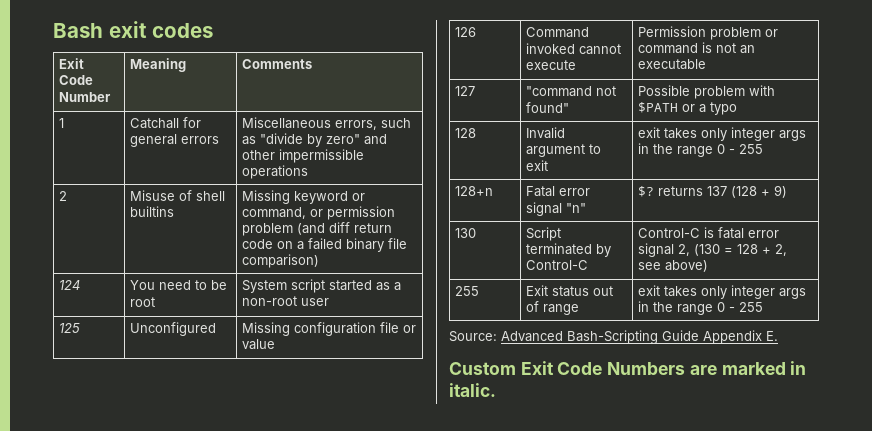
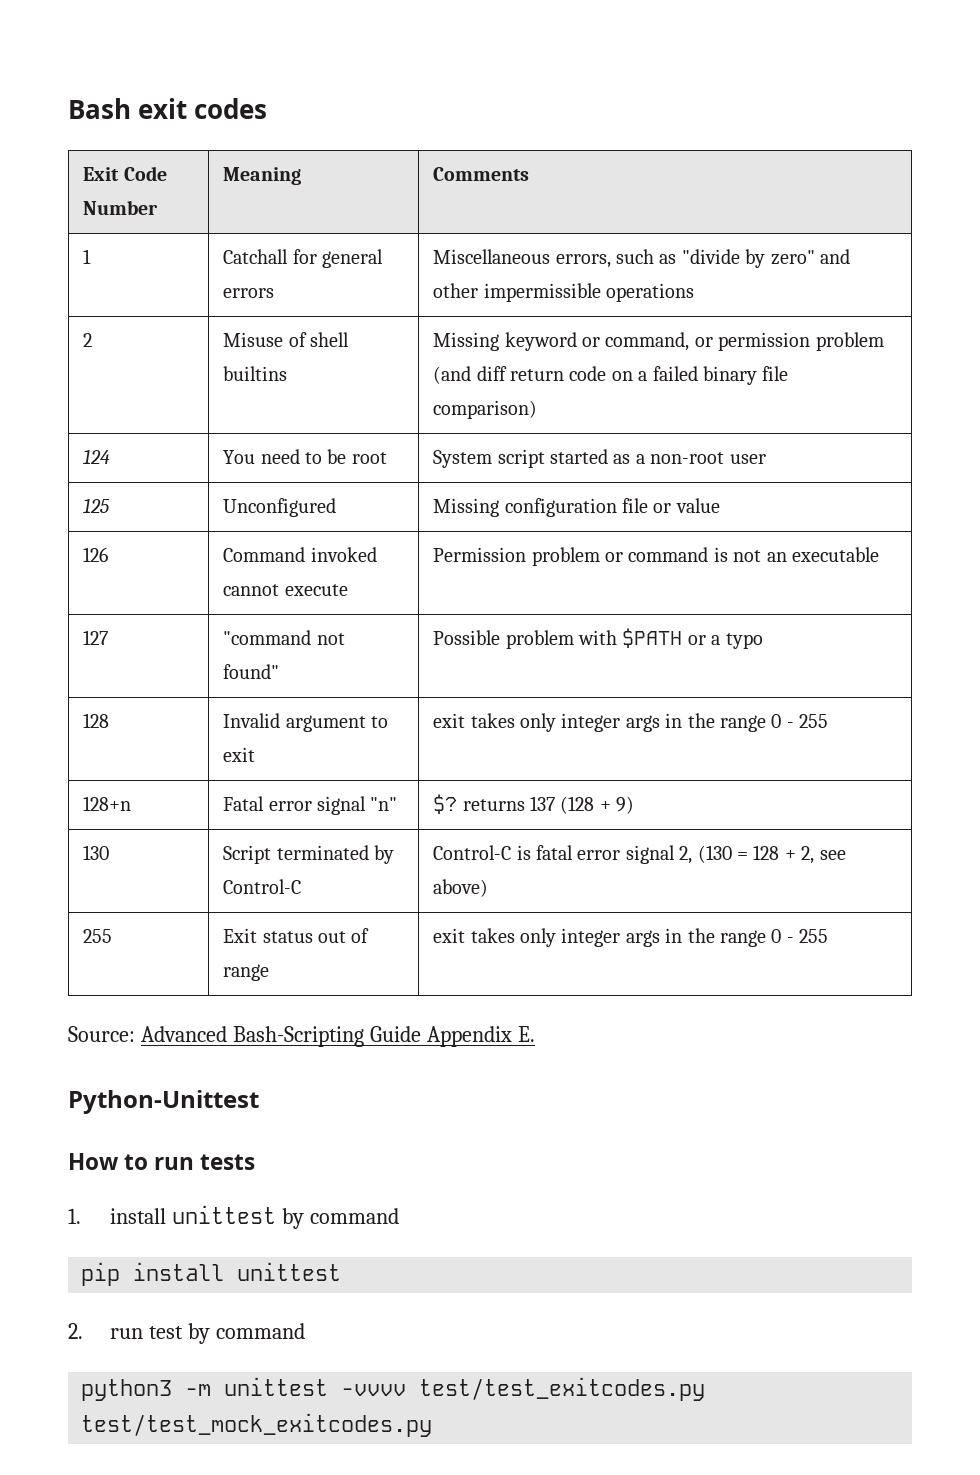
[449,361,807,375] [449,383,496,397] Custom Exit Code Numbers are marked in italic. -> [68,1090,259,1114] [68,1153,256,1170] [68,1205,399,1229] [81,1262,342,1286] [68,1323,305,1344] [81,1377,706,1401] [81,1413,433,1437] Python-Unittest // How to run tests // 1. install unittest by command // pip install unittest // 2. run test by command // python3 -m unittest -vvvv test/test_exitcodes.py test/test_mock_exitcodes.py

